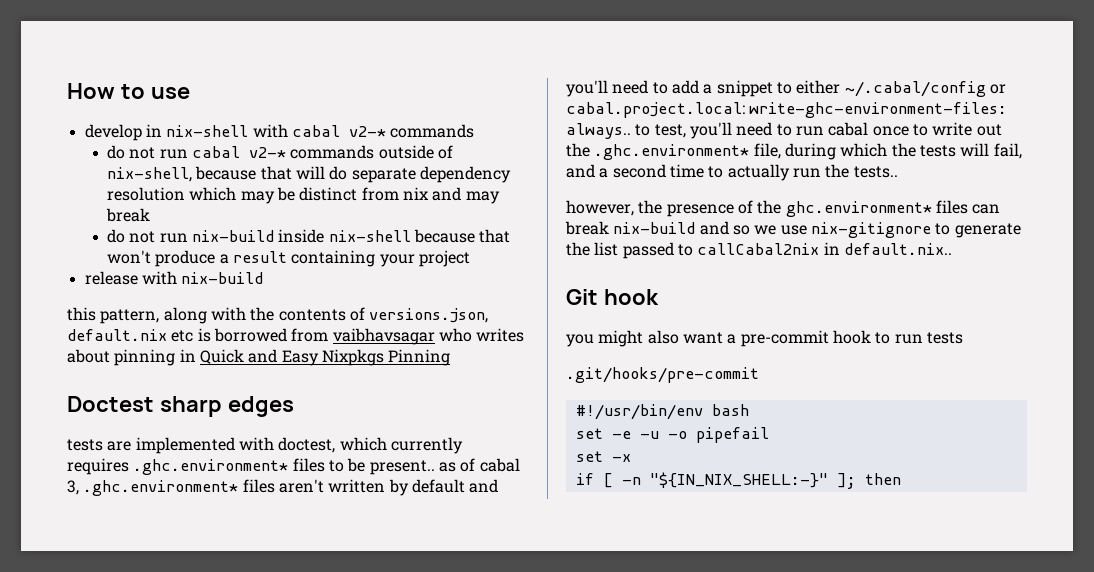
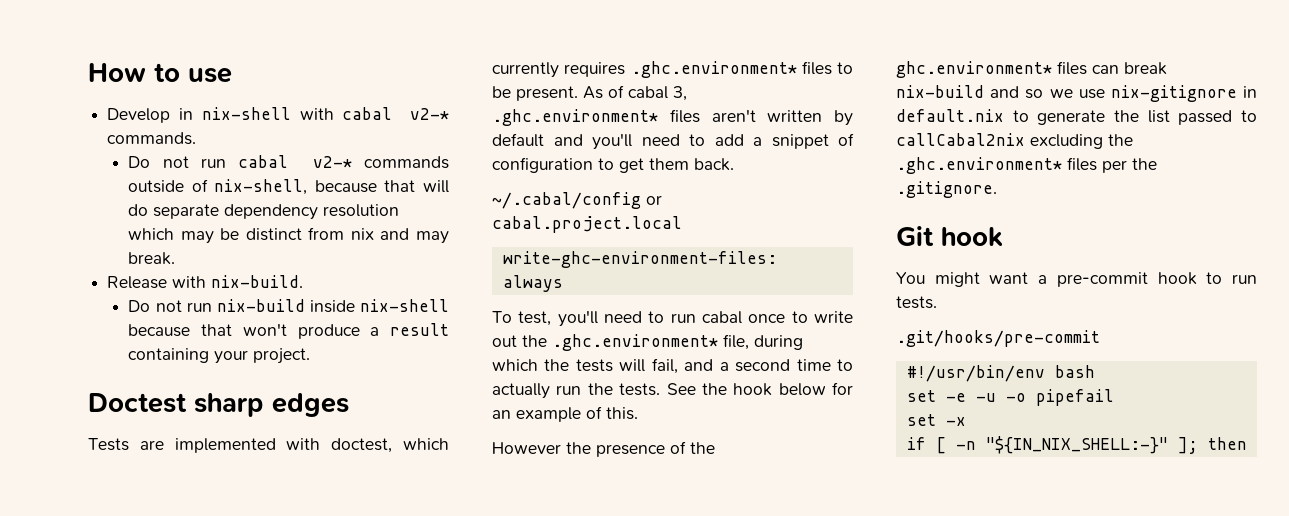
[84,124,142,141] develop -> [107,108,171,123] Develop
[390,124,475,138] [107,145,126,159] commands // do -> [107,132,197,145] [128,156,151,168] commands. // Do
[106,208,151,222] [107,229,126,243] break // do -> [128,252,176,265] [107,275,304,289] [128,300,151,312] break. // Release with nix-build. // Do
[419,250,471,267] [84,271,264,285] [67,307,489,324] [67,328,525,345] [67,349,451,366] project // release with nix-build // this pattern, along with the contents of versions.json, default.nix etc is borrowed from vaibhavsagar who writes about pinning in Quick and Easy Nixpkgs Pinning -> [253,348,311,364] project.
[67,439,103,451] tests -> [88,438,129,451] Tests
[369,460,456,475] present.. as -> [516,86,603,101] present. As
[776,80,1006,97] [566,102,1008,118] [566,123,651,139] to either ~/.cabal/config or cabal.project.local: write-ghc-environment-files: always.. to -> [838,133,854,146] [492,157,734,173] [492,192,662,209] [492,216,682,233] [502,251,777,268] [502,275,563,292] [492,311,512,323] of configuration to get them back. // ~/.cabal/config or cabal.project.local // write-ghc-environment-files: always // To
[853,166,898,178] [566,200,634,216] tests.. // however, -> [619,382,853,396] [492,406,638,422] [492,442,561,454] tests. See the hook below for an example of this. // However
(931, 230) none -> [1243,86,1257,98] [896,109,1004,122] in default.nix
[823,242,952,255] in default.nix.. -> [1030,134,1133,149] [896,157,1157,174] [896,181,997,198] excluding the .ghc.environment* files per the .gitignore.
[566,330,679,347] you might also -> [896,272,980,287] You might
[926,332,963,344] tests -> [896,296,937,309] tests.

